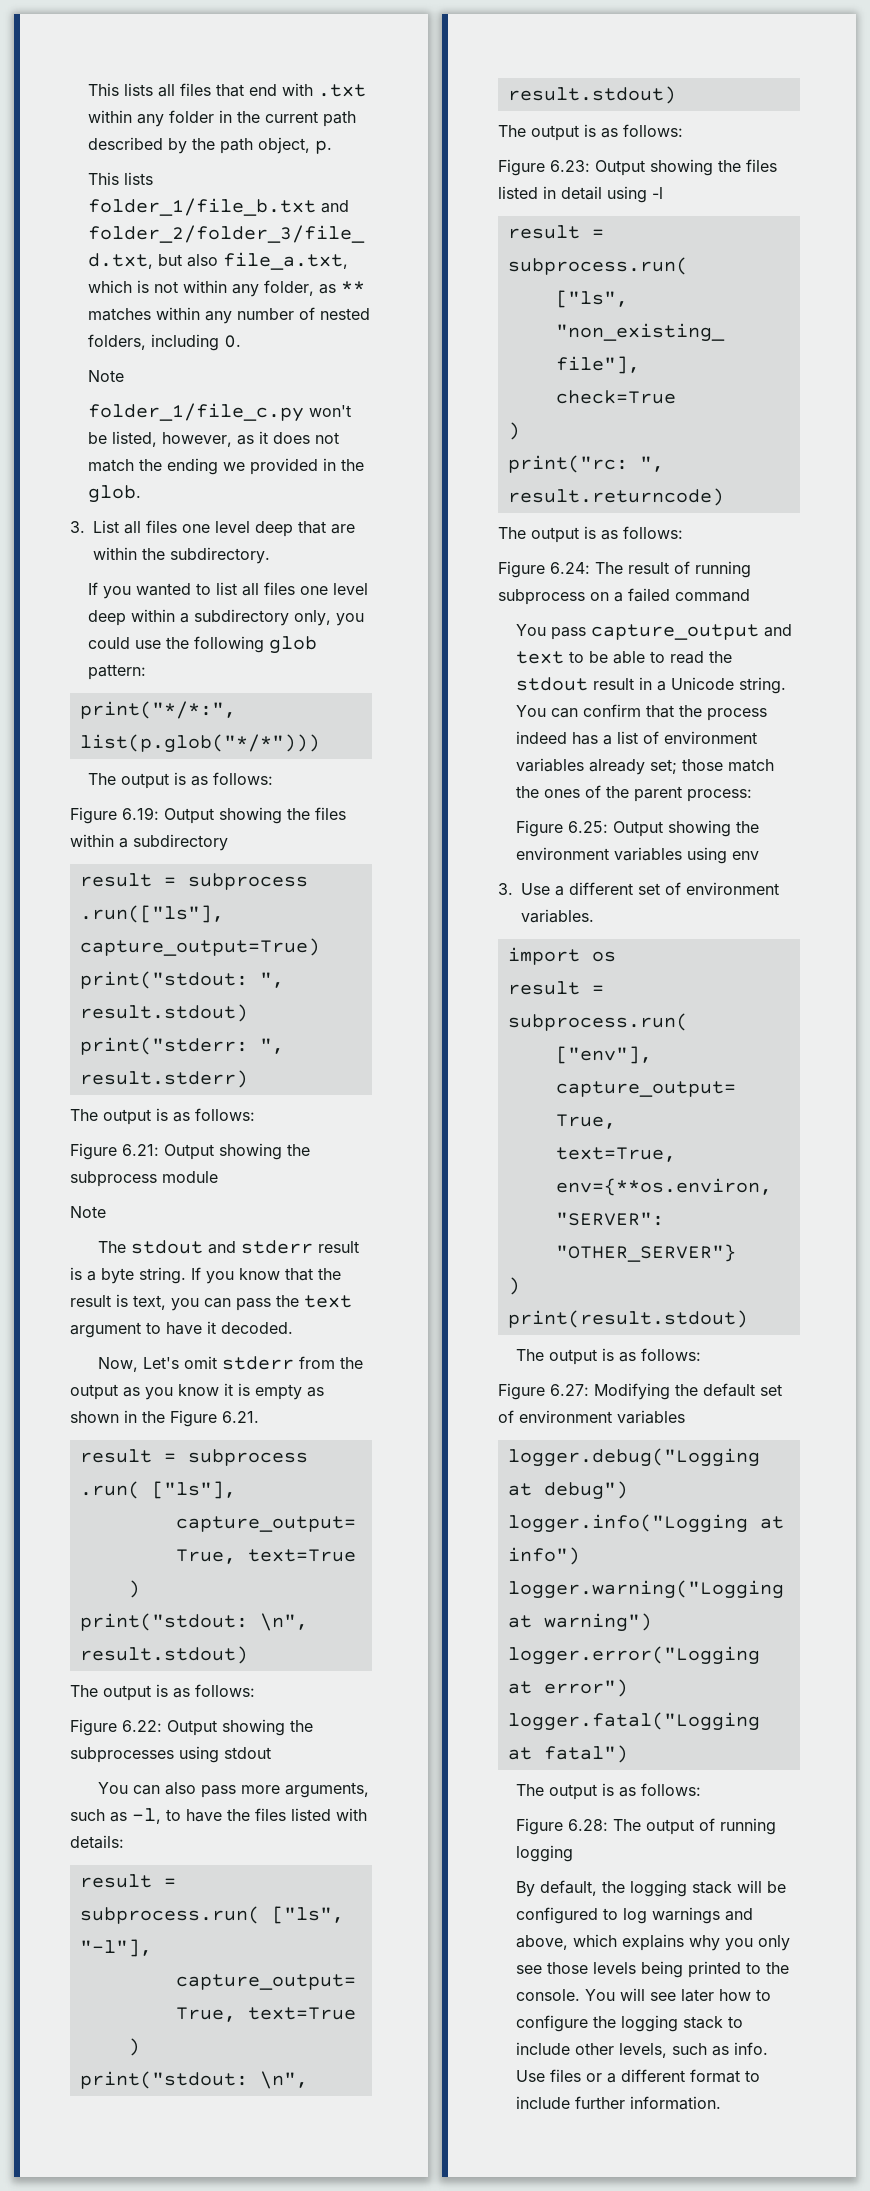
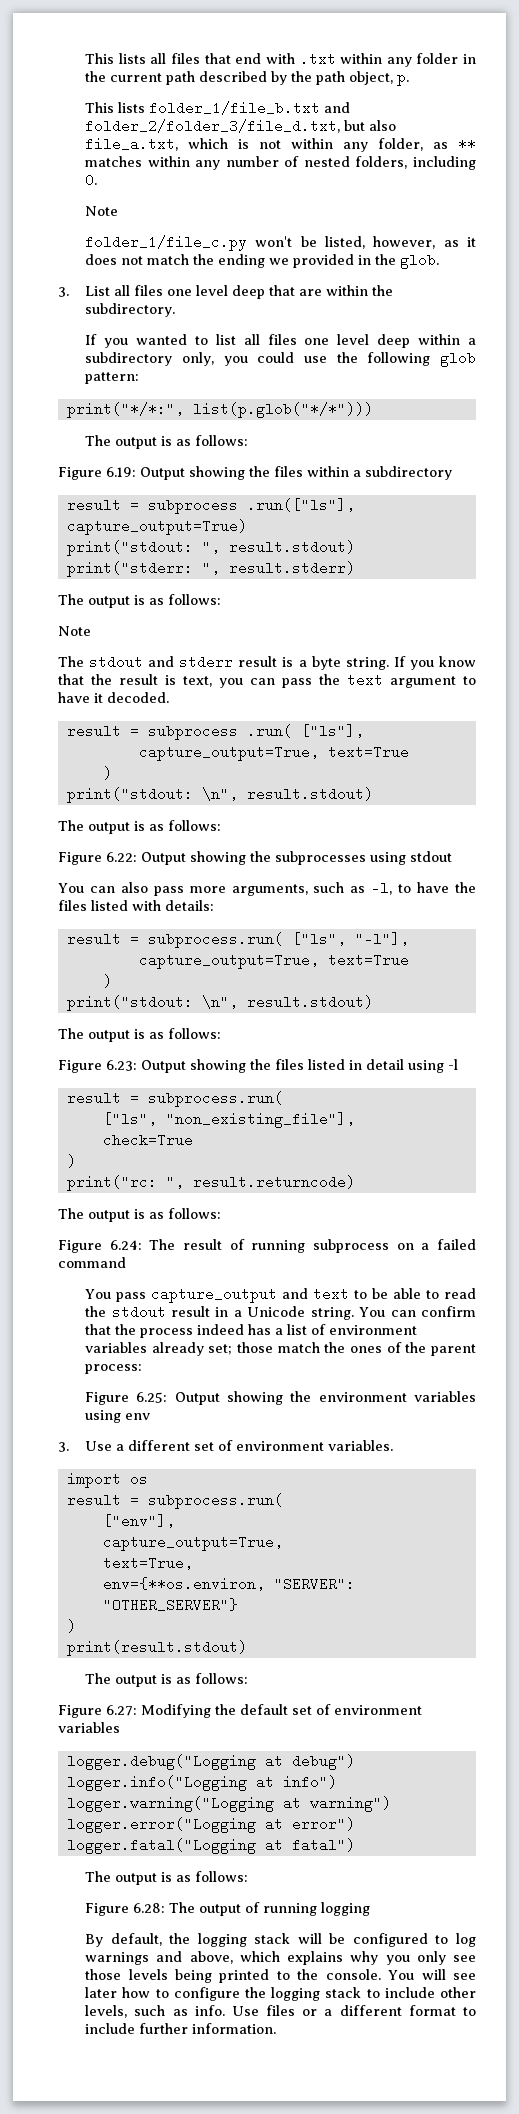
[70,1143,310,1160] [70,1171,218,1187] // Figure 6.21: Output showing the subprocess module -> (221, 599) none
[97,1356,363,1372] [70,1383,324,1400] [70,1410,259,1427] // Now, Let's omit stderr from the output as you know it is empty as shown in the Figure 6.21. -> (169, 697) none

